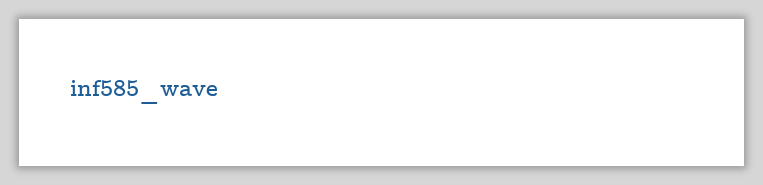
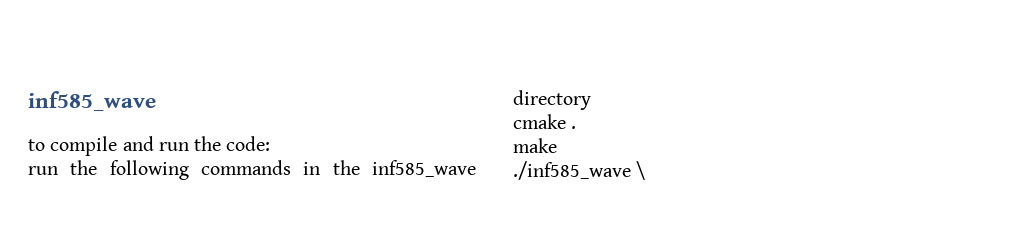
[70,80,218,104] inf585_wave -> [28,91,156,111] [28,136,271,156] [28,160,476,180] [513,90,591,110] [513,114,577,129] [513,138,557,153] [513,161,646,180] inf585_wave // to compile and run the code: // run the following commands in the inf585_wave directory // cmake . // make // ./inf585_wave \

